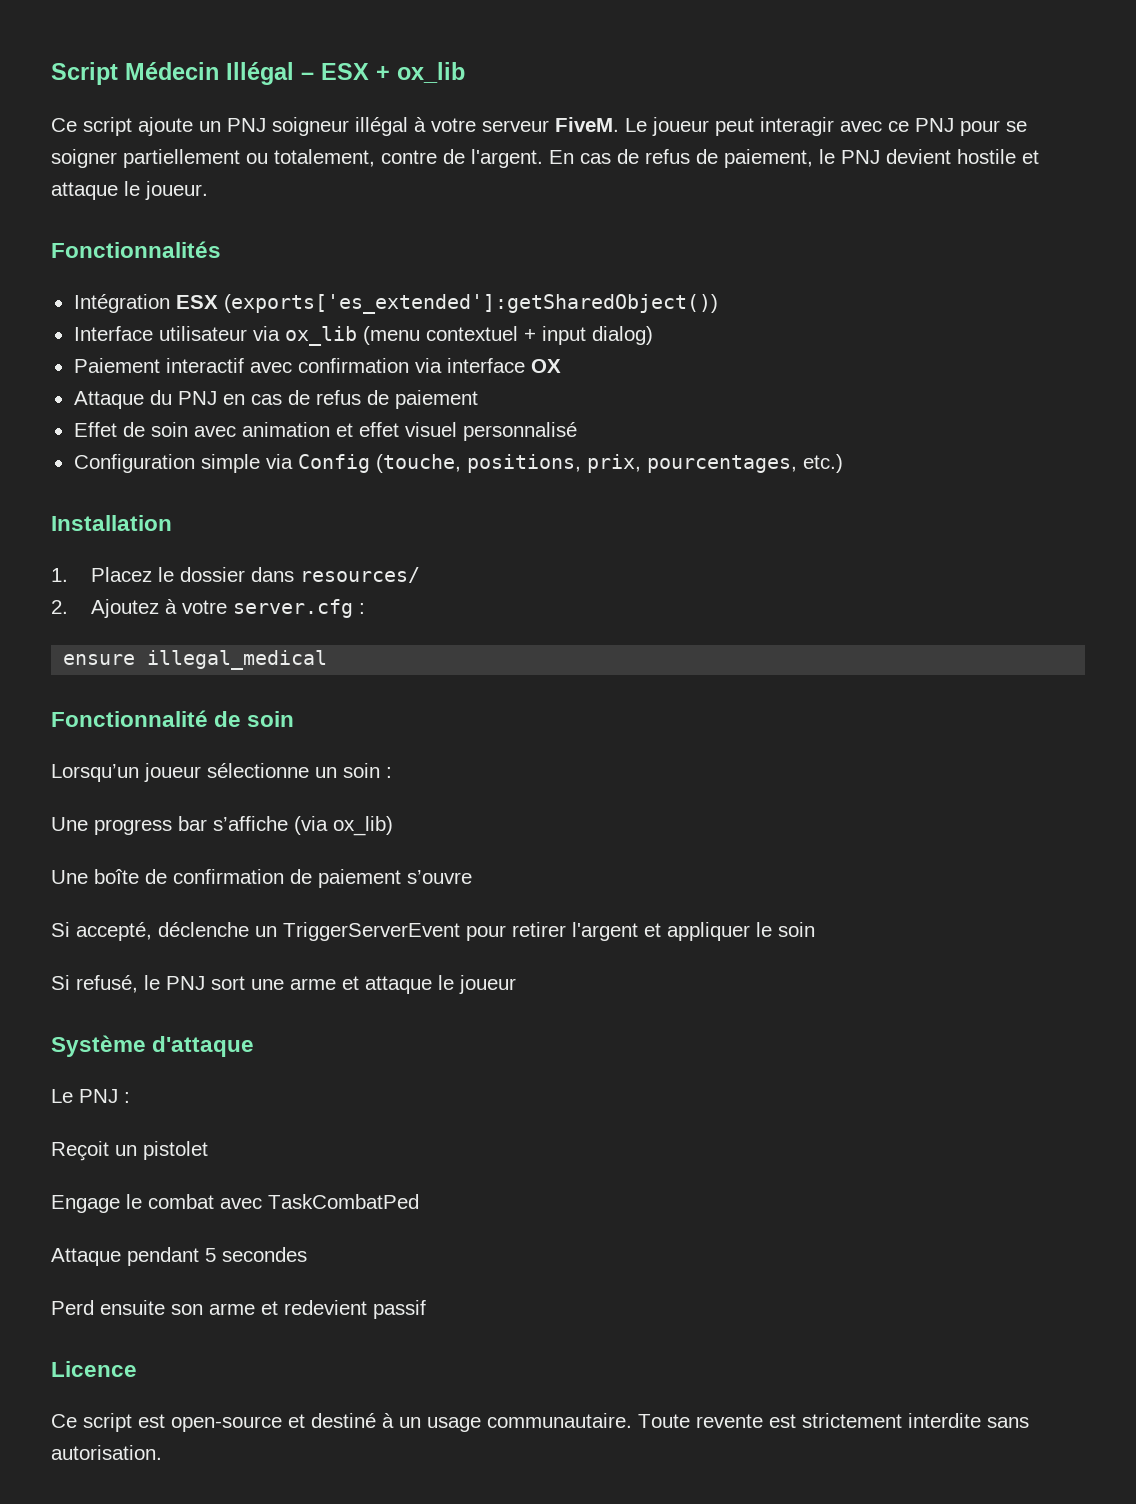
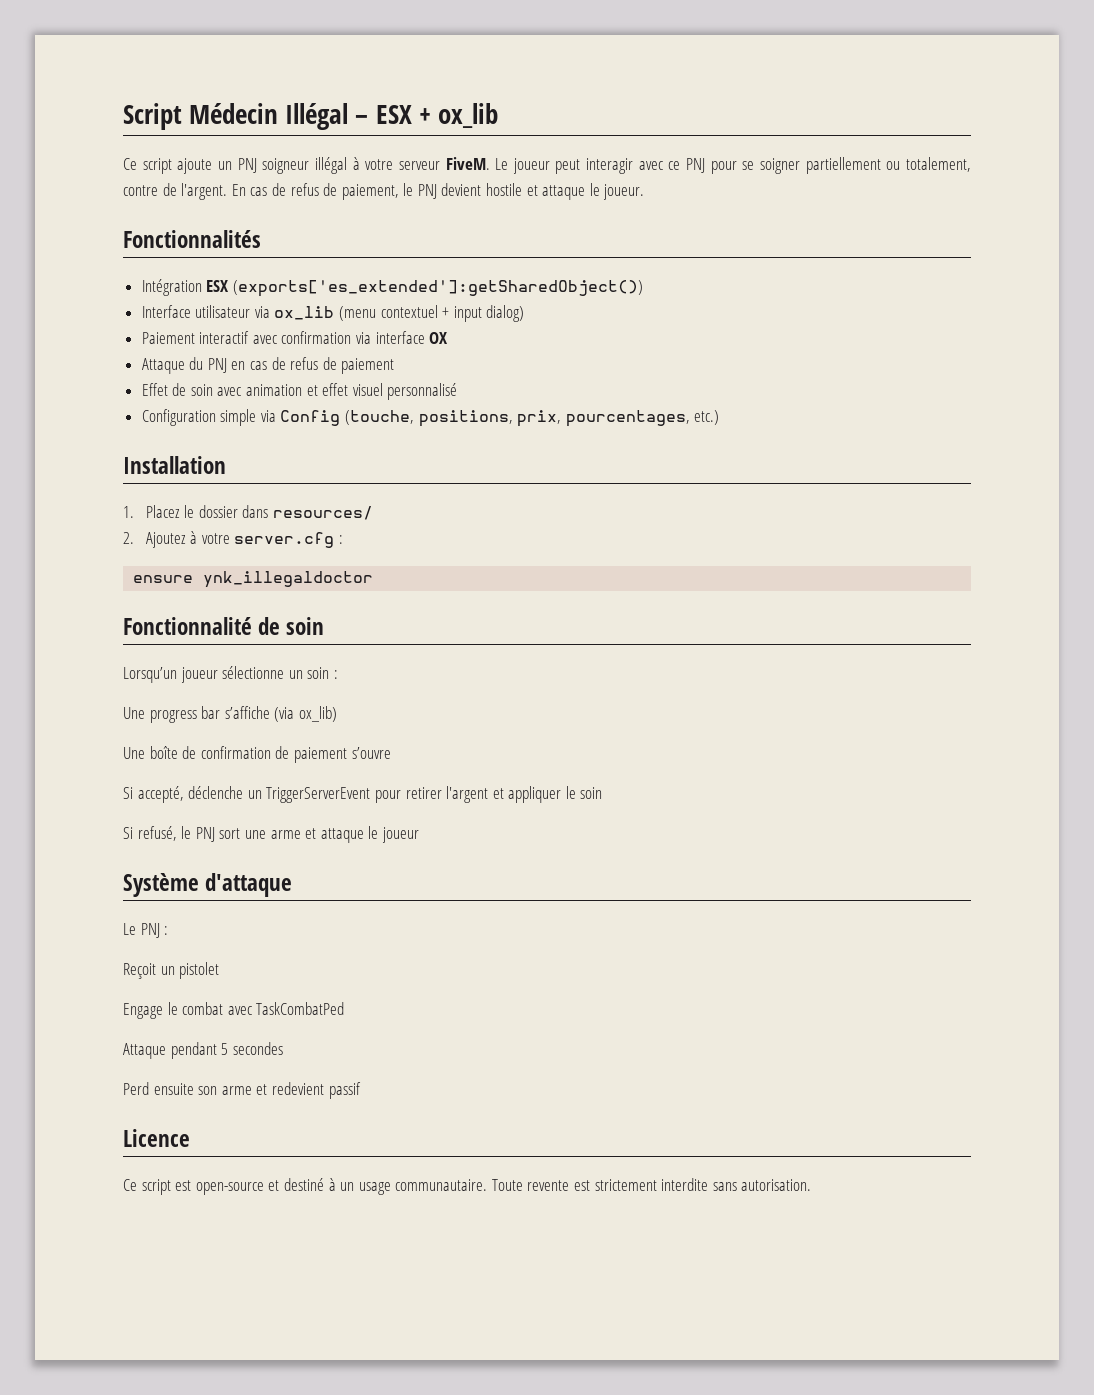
[147,650,328,670] illegal_medical -> [203,571,374,588] ynk_illegaldoctor

